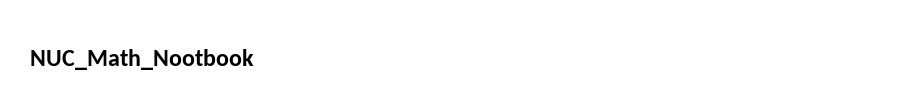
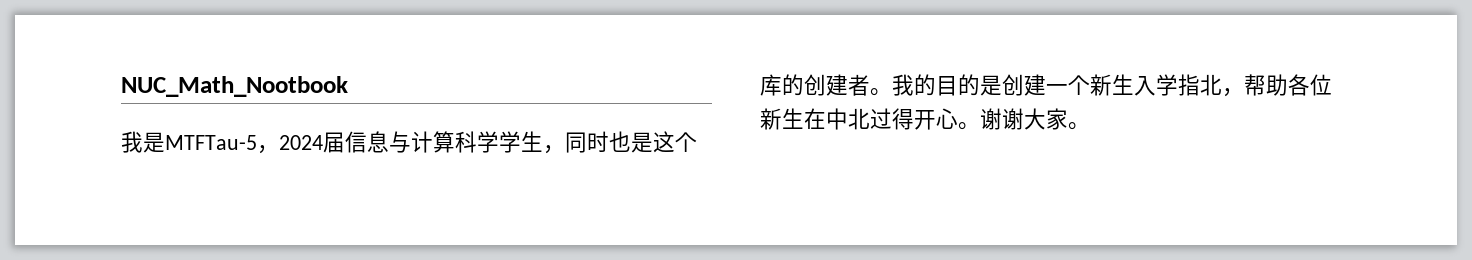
(254, 59) none -> [121,131,697,154] [760,74,1332,97] [760,108,1090,130] // 我是MTFTau-5，2024届信息与计算科学学生，同时也是这个库的创建者。我的目的是创建一个新生入学指北，帮助各位新生在中北过得开心。谢谢大家。

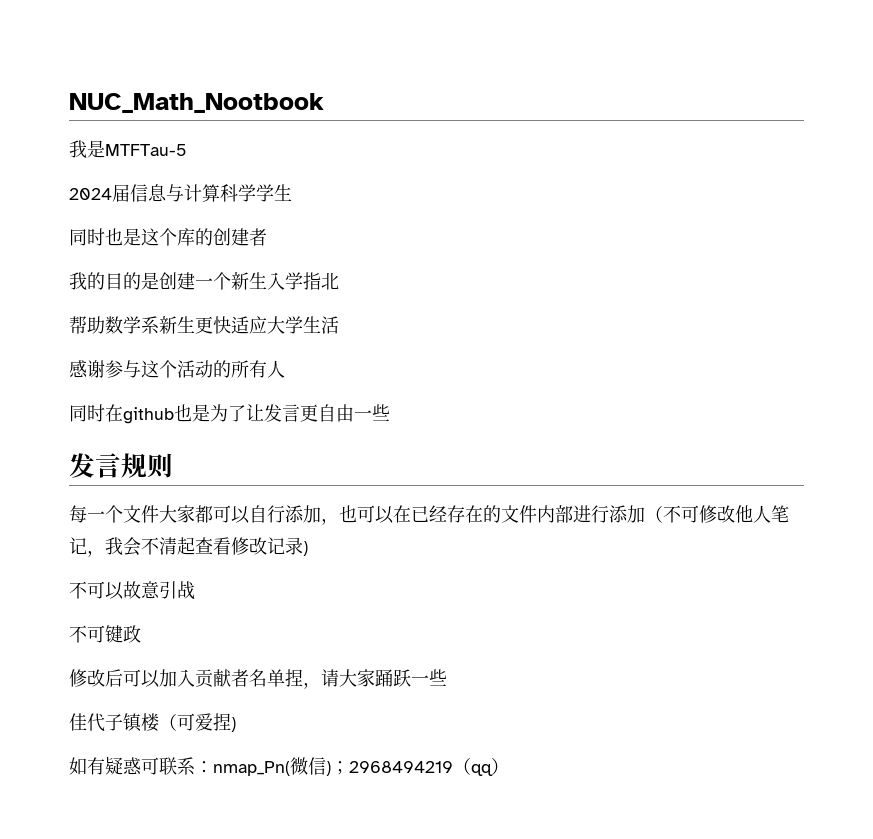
[257,145,279,154] ， -> (187, 150) //
[543,145,565,154] ， -> (292, 192) //
[870,88,892,96] 。 -> (267, 237) //
[1222,74,1332,97] [760,108,1090,130] ，帮助各位新生在中北过得开心。谢谢大家。 -> [69,316,339,334] [69,360,285,378] [69,404,390,424] [69,453,173,478] [69,505,789,525] [69,537,308,557] [69,581,195,600] [69,625,141,643] [69,669,447,689] [69,713,236,732] [69,756,509,776] // 帮助数学系新生更快适应大学生活 // 感谢参与这个活动的所有人 // 同时在github也是为了让发言更自由一些 // 发言规则 // 每一个文件大家都可以自行添加，也可以在已经存在的文件内部进行添加（不可修改他人笔记，我会不清起查看修改记录) // 不可以故意引战 // 不可键政 // 修改后可以加入贡献者名单捏，请大家踊跃一些 // 佳代子镇楼（可爱捏) // 如有疑惑可联系：nmap_Pn(微信)；2968494219（qq）

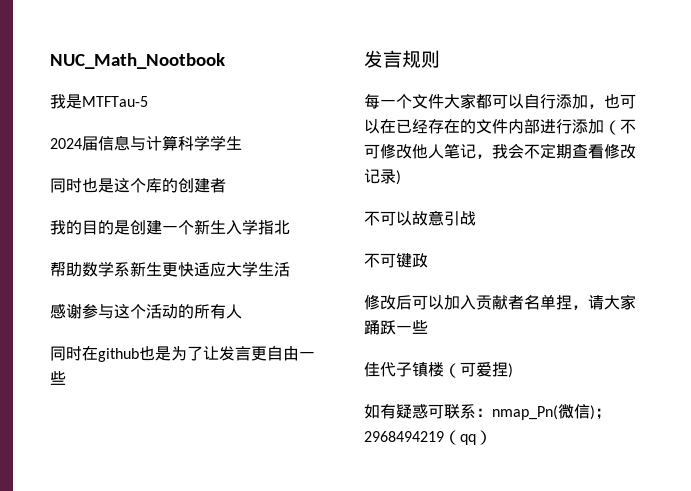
[159,537,195,555] 清起 -> [540,143,572,159] 定期

